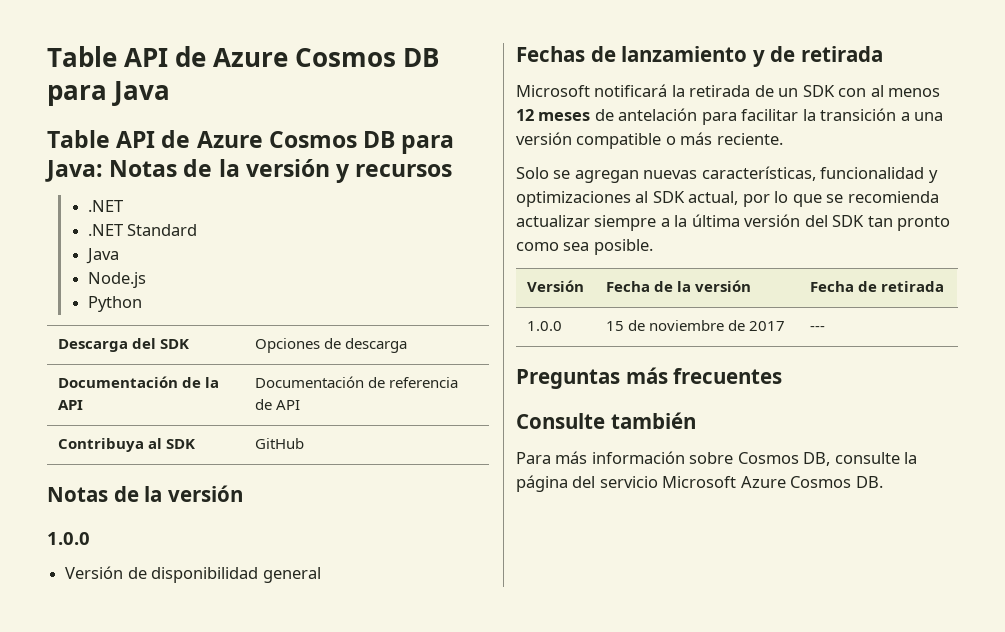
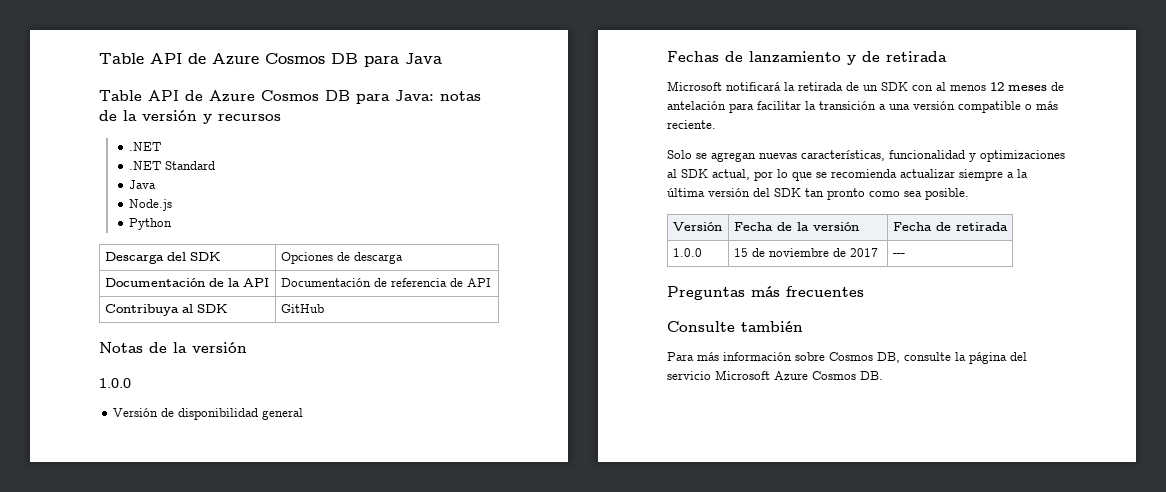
[109,160,178,177] Notas -> [440,91,481,101] notas

